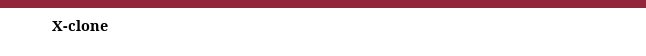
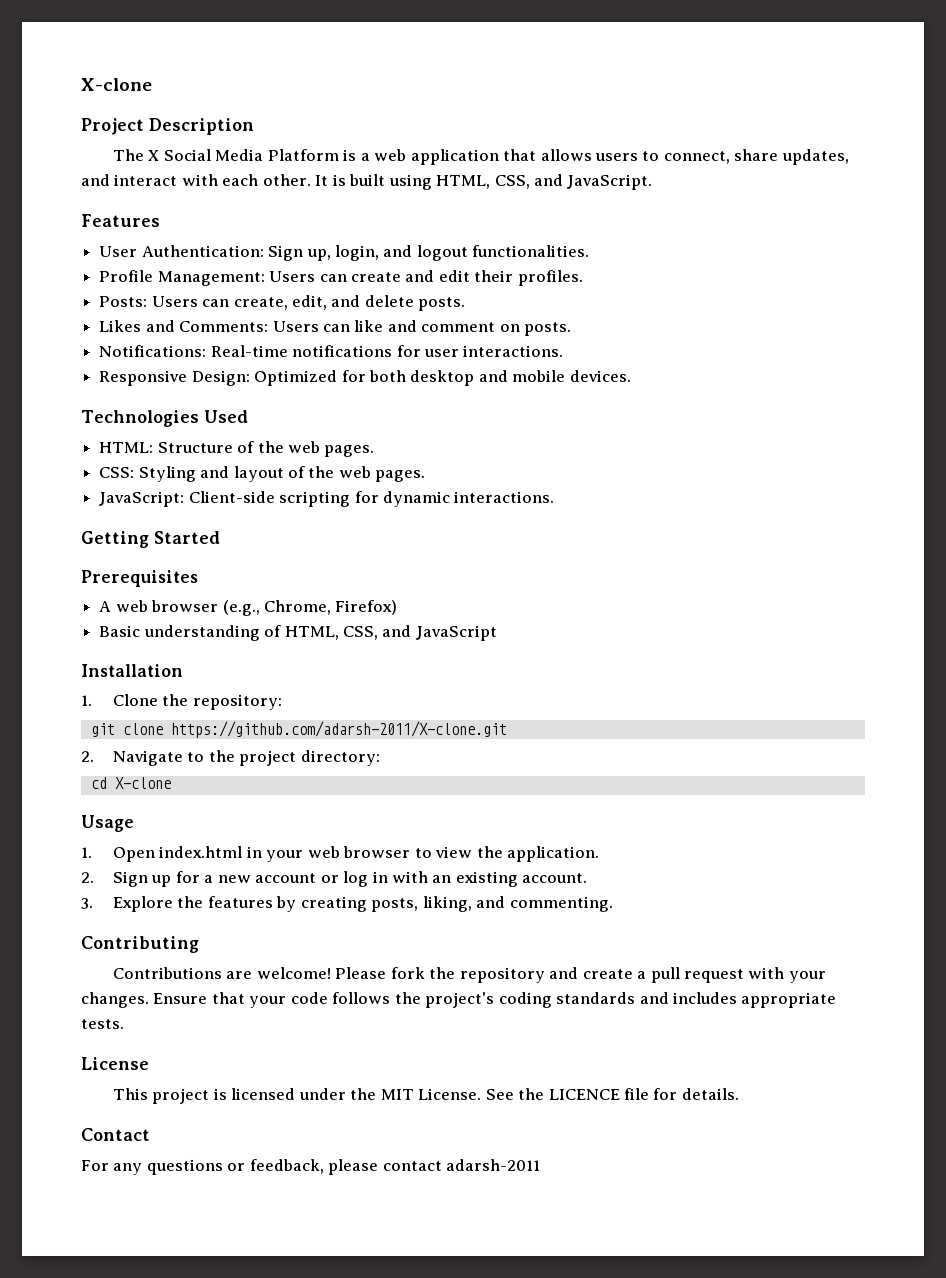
[52,20,108,31] X-clone -> [81,78,152,91] [81,118,254,135] [112,149,849,165] [81,174,653,190] [81,214,160,227] [99,245,590,261] [99,270,583,286] [99,295,466,311] [99,320,572,336] [99,345,564,357] [99,370,631,386] [81,410,248,427] [99,441,375,457] [99,466,426,482] [99,491,555,507] [81,531,220,548] [81,570,198,587] [99,600,398,616] [99,625,497,641] [81,664,183,677] [81,694,282,710] [90,721,507,738] [81,750,380,766] [90,777,171,789] [81,815,134,832] [81,846,599,862] [81,871,588,887] [81,896,613,912] [81,936,199,953] [112,967,826,983] [81,992,837,1008] [81,1019,124,1029] [81,1057,149,1070] [112,1088,739,1104] [81,1128,150,1141] [81,1159,541,1175] X-clone // Project Description // The X Social Media Platform is a web application that allows users to connect, share updates, and interact with each other. It is built using HTML, CSS, and JavaScript. // Features // User Authentication: Sign up, login, and logout functionalities. // Profile Management: Users can create and edit their profiles. // Posts: Users can create, edit, and delete posts. // Likes and Comments: Users can like and comment on posts. // Notifications: Real-time notifications for user interactions. // Responsive Design: Optimized for both desktop and mobile devices. // Technologies Used // HTML: Structure of the web pages. // CSS: Styling and layout of the web pages. // JavaScript: Client-side scripting for dynamic interactions. // Getting Started // Prerequisites // A web browser (e.g., Chrome, Firefox) // Basic understanding of HTML, CSS, and JavaScript // Installation // 1. Clone the repository: // git clone https://github.com/adarsh-2011/X-clone.git // 2. Navigate to the project directory: // cd X-clone // Usage // 1. Open index.html in your web browser to view the application. // 2. Sign up for a new account or log in with an existing account. // 3. Explore the features by creating posts, liking, and commenting. // Contributing // Contributions are welcome! Please fork the repository and create a pull request with your changes. Ensure that your code follows the project's coding standards and includes appropriate tests. // License // This project is licensed under the MIT License. See the LICENCE file for details. // Contact // For any questions or feedback, please contact adarsh-2011

